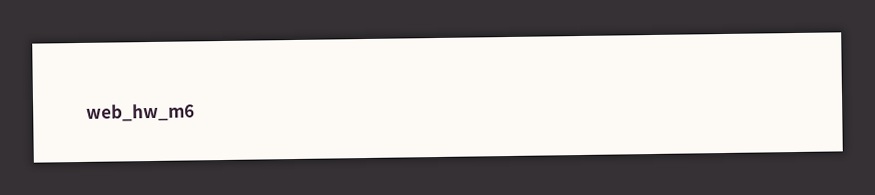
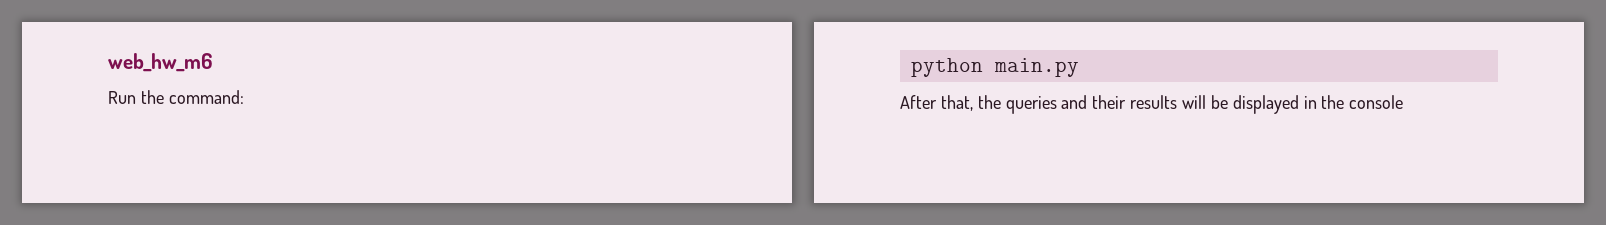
(195, 112) none -> [108,90,244,104] [910,58,1079,77] [900,95,1404,114] // Run the command: // python main.py // After that, the queries and their results will be displayed in the console

